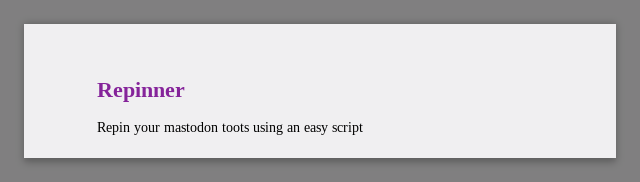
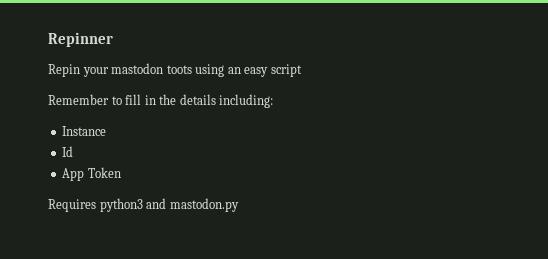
(363, 128) none -> [48,94,274,108] [62,126,107,136] [62,146,74,157] [62,167,121,181] [48,198,239,212] // Remember to fill in the details including: // Instance // Id // App Token // Requires python3 and mastodon.py

